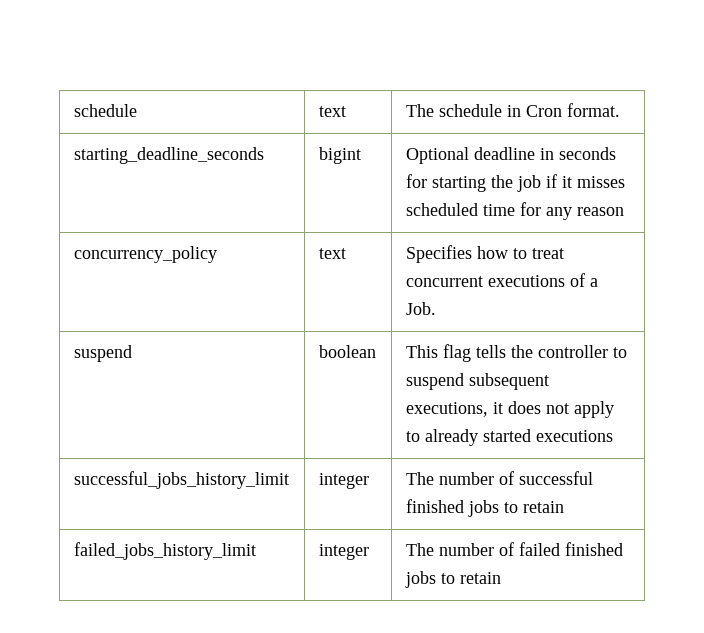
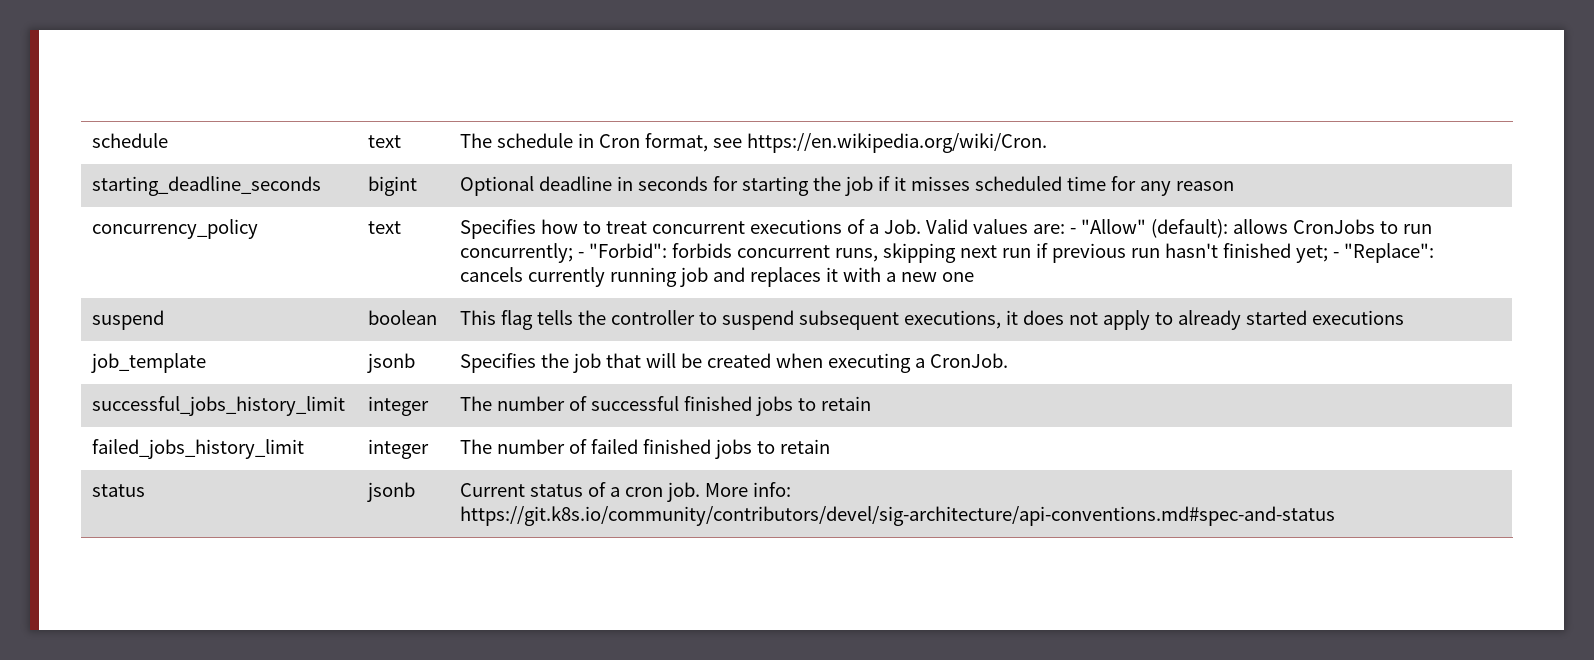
[566,103,620,117] format. -> [645,133,1048,153] format, see https://en.wikipedia.org/wiki/Cron.
(436, 308) none -> [926,219,1433,238] [460,243,1435,263] [460,267,975,287] Valid values are: - "Allow" (default): allows CronJobs to run concurrently; - "Forbid": forbids concurrent runs, skipping next run if previous run hasn't finished yet; - "Replace": cancels currently running job and replaces it with a new one
(613, 436) none -> [91,353,207,373] [367,353,416,373] [460,353,1009,373] // job_template | jsonb | Specifies the job that will be created when executing a CronJob.
(501, 578) none -> [92,484,146,497] [367,482,416,502] [460,482,792,502] [460,506,1336,526] // status | jsonb | Current status of a cron job. More info: https://git.k8s.io/community/contributors/devel/sig-architecture/api-conventions.md#spec-and-status

